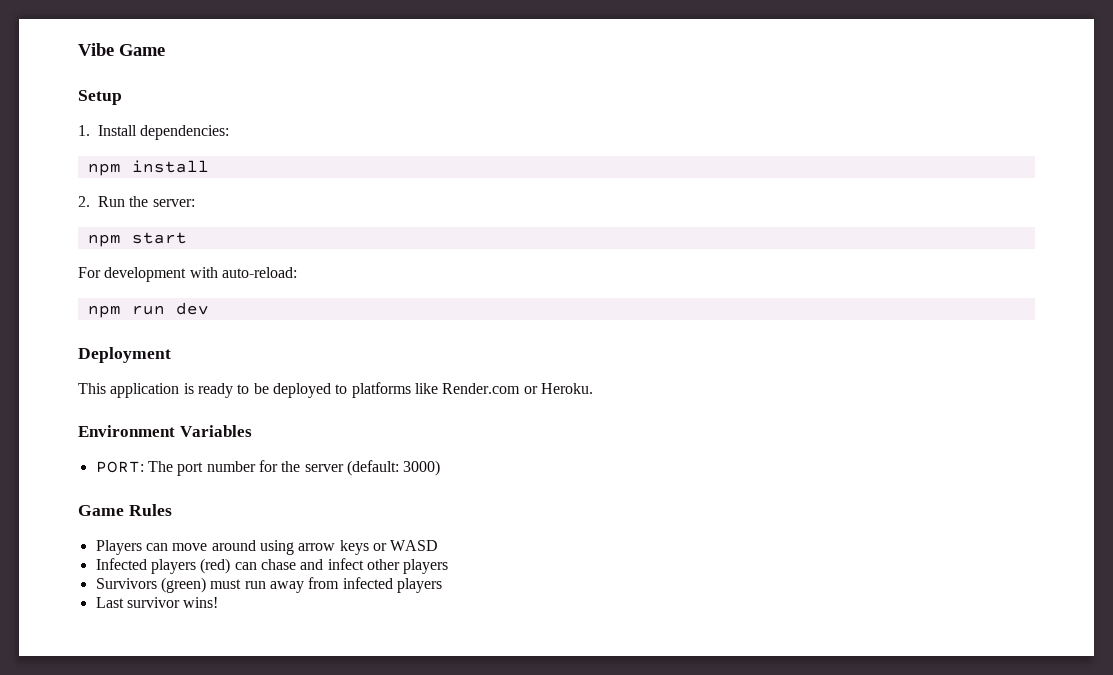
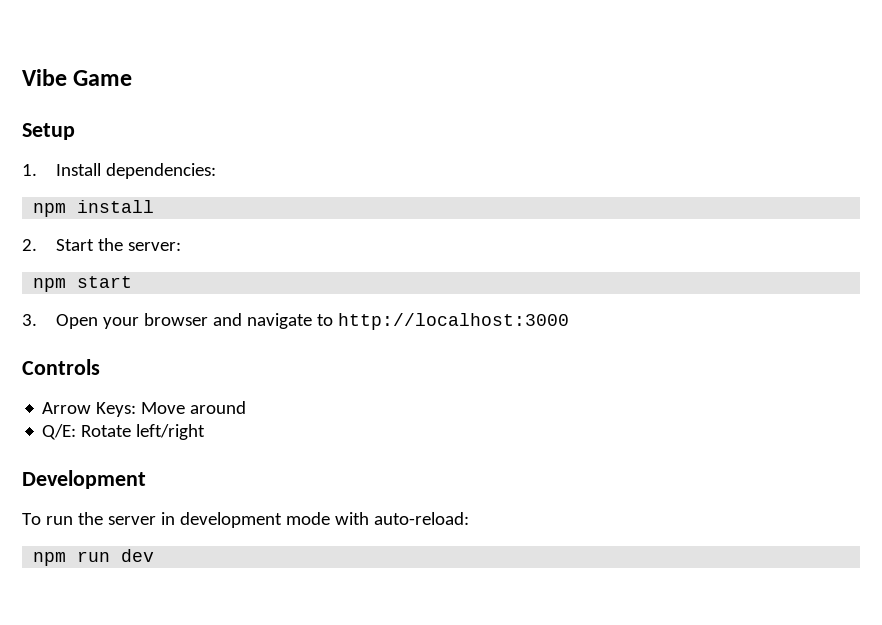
[98,196,125,207] Run -> [55,239,94,251] Start
[78,267,187,282] For development -> [22,313,569,330] [22,359,100,375] [42,401,247,417] [42,424,206,440] [22,470,146,489] [22,512,330,528] 3. Open your browser and navigate to http://localhost:3000 // Controls // Arrow Keys: Move around // Q/E: Rotate left/right // Development // To run the server in development mode
[78,347,171,363] [78,382,593,398] [78,425,252,437] [95,460,441,476] [78,504,172,516] [95,540,439,555] [95,558,449,574] [95,577,442,593] [95,597,219,608] // Deployment // This application is ready to be deployed to platforms like Render.com or Heroku. // Environment Variables // PORT: The port number for the server (default: 3000) // Game Rules // Players can move around using arrow keys or WASD // Infected players (red) can chase and infect other players // Survivors (green) must run away from infected players // Last survivor wins! -> (155, 555) none

